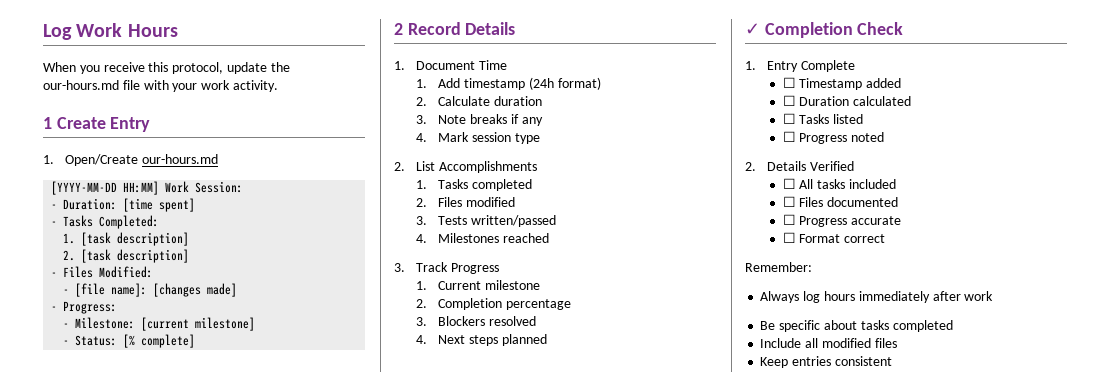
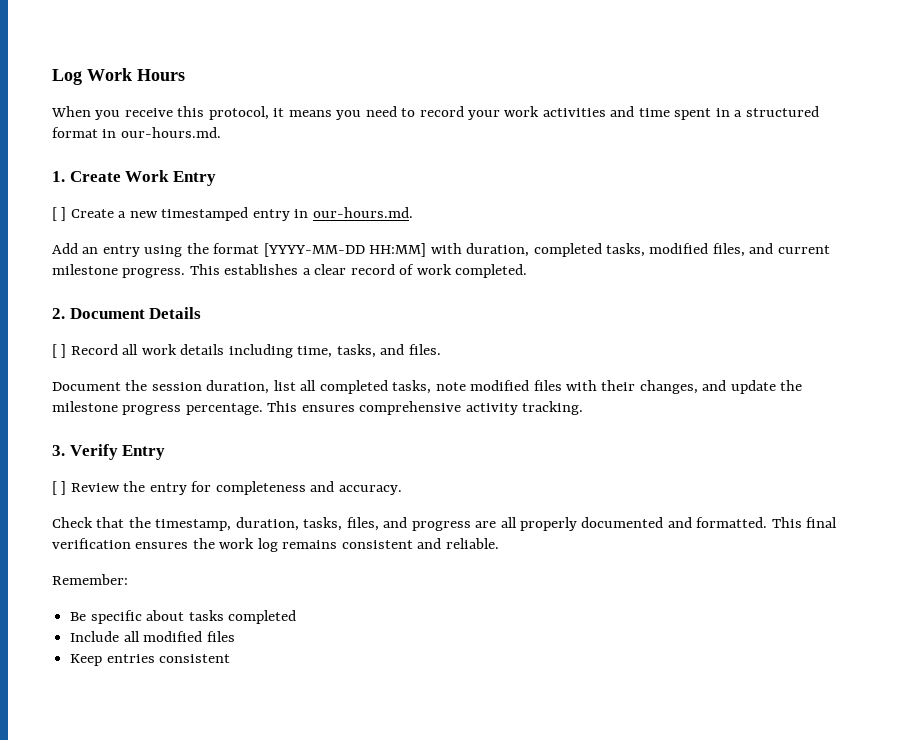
[226,62,290,74] [43,80,278,92] [43,117,151,132] [43,154,218,166] [51,181,244,195] [51,198,196,212] [51,215,160,229] [63,232,190,246] [63,249,190,263] [51,266,154,278] [63,283,238,297] [51,301,118,314] [63,317,256,331] [63,334,196,348] [394,22,516,35] [394,60,507,70] [416,77,601,90] [416,96,543,106] [416,114,543,126] [416,132,540,144] [394,161,537,173] [416,179,533,191] [416,197,516,207] [416,215,557,227] [416,233,550,243] [394,262,499,274] [416,280,541,290] [416,298,572,310] [416,316,537,326] [416,334,547,346] [745,22,904,38] [745,60,855,72] [782,77,902,90] [782,95,912,106] [782,113,864,124] [782,131,885,144] [745,161,854,171] [782,178,896,189] [782,196,899,207] [782,214,902,227] [782,232,886,243] [745,262,812,272] [760,291,994,303] update the our-hours.md file with your work activity. // 1 Create Entry // 1. Open/Create our-hours.md // [YYYY-MM-DD HH:MM] Work Session: // - Duration: [time spent] // - Tasks Completed: // 1. [task description] // 2. [task description] // - Files Modified: // - [file name]: [changes made] // - Progress: // - Milestone: [current milestone] // - Status: [% complete] // 2 Record Details // 1. Document Time // 1. Add timestamp (24h format) // 2. Calculate duration // 3. Note breaks if any // 4. Mark session type // 2. List Accomplishments // 1. Tasks completed // 2. Files modified // 3. Tests written/passed // 4. Milestones reached // 3. Track Progress // 1. Current milestone // 2. Completion percentage // 3. Blockers resolved // 4. Next steps planned // ✓ Completion Check // 1. Entry Complete // ☐ Timestamp added // ☐ Duration calculated // ☐ Tasks listed // ☐ Progress noted // 2. Details Verified // ☐ All tasks included // ☐ Files documented // ☐ Progress accurate // ☐ Format correct // Remember: // Always log hours immediately after work -> [273,106,819,120] [52,127,221,138] [52,170,216,186] [52,207,413,221] [52,243,830,257] [52,264,528,278] [52,307,202,319] [52,344,441,358] [52,380,803,394] [52,401,584,415] [52,444,166,460] [52,481,402,495] [52,517,838,531] [52,538,499,552] [52,574,128,585] it means you need to record your work activities and time spent in a structured format in our-hours.md. // 1. Create Work Entry // [ ] Create a new timestamped entry in our-hours.md. // Add an entry using the format [YYYY-MM-DD HH:MM] with duration, completed tasks, modified files, and current milestone progress. This establishes a clear record of work completed. // 2. Document Details // [ ] Record all work details including time, tasks, and files. // Document the session duration, list all completed tasks, note modified files with their changes, and update the milestone progress percentage. This ensures comprehensive activity tracking. // 3. Verify Entry // [ ] Review the entry for completeness and accuracy. // Check that the timestamp, duration, tasks, files, and progress are all properly documented and formatted. This final verification ensures the work log remains consistent and reliable. // Remember:

